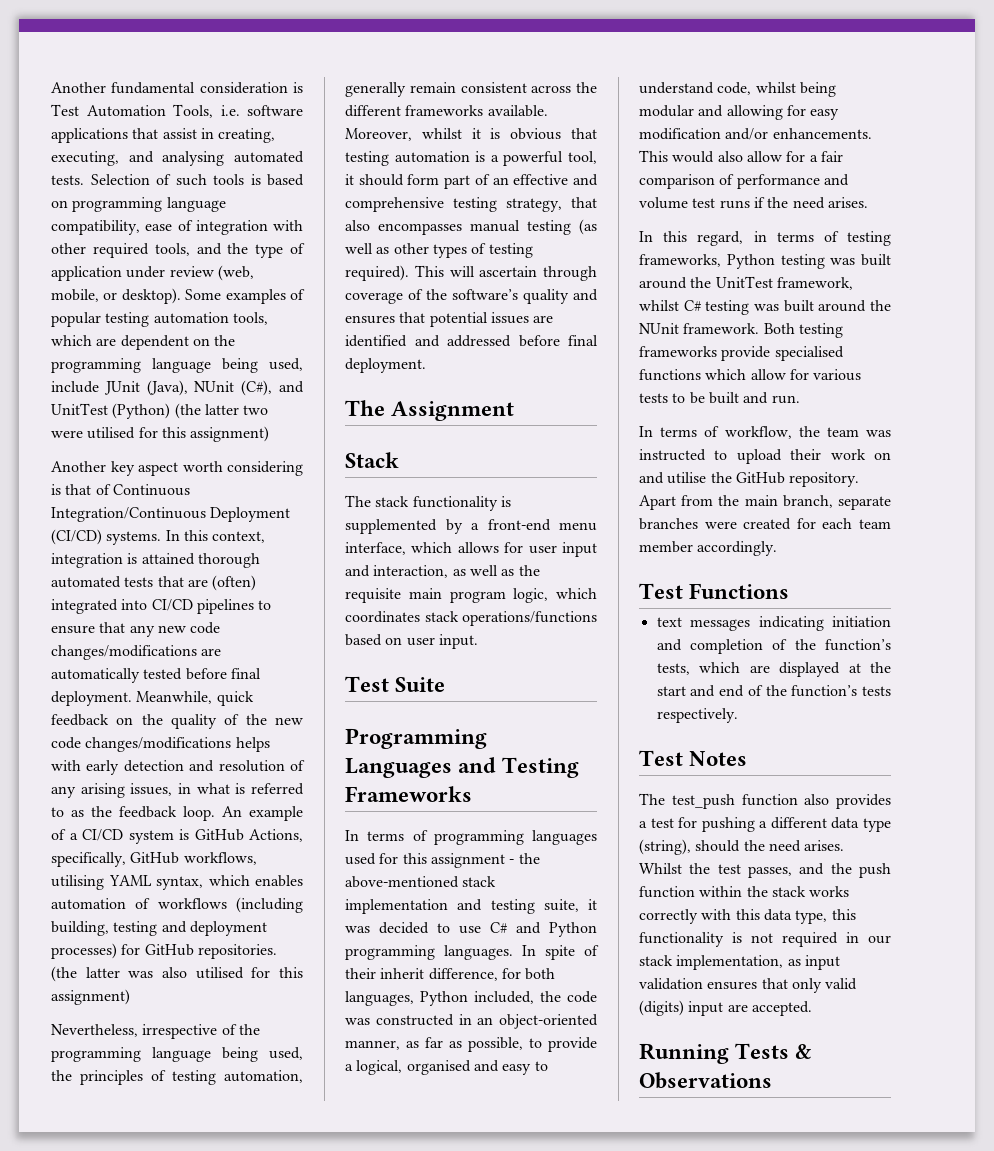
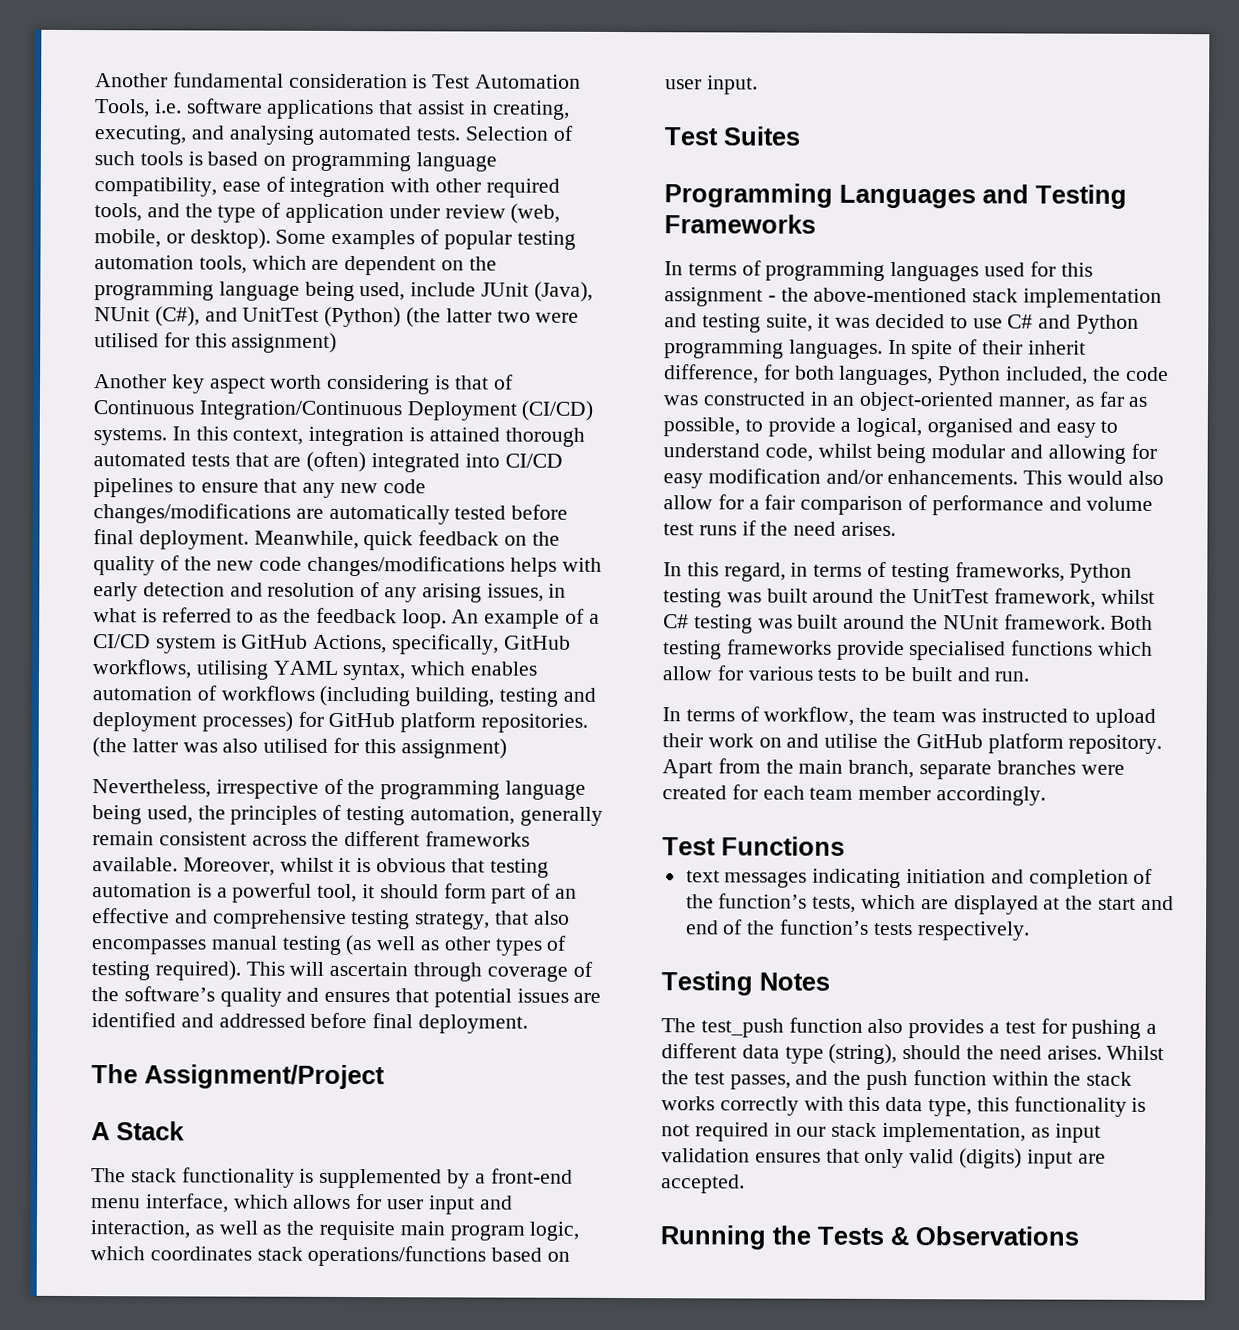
(194, 950) none -> [400,712,477,733] platform
[391,401,515,421] Assignment // -> [144,1064,385,1090] [91,1122,110,1141] Assignment/Project // A
[395,677,446,692] Suite -> [723,126,800,146] Suites
(785, 478) none -> [987,733,1064,754] platform
[639,750,683,766] Test -> [661,971,753,996] Testing
(729, 1053) none -> [772,1225,811,1245] the

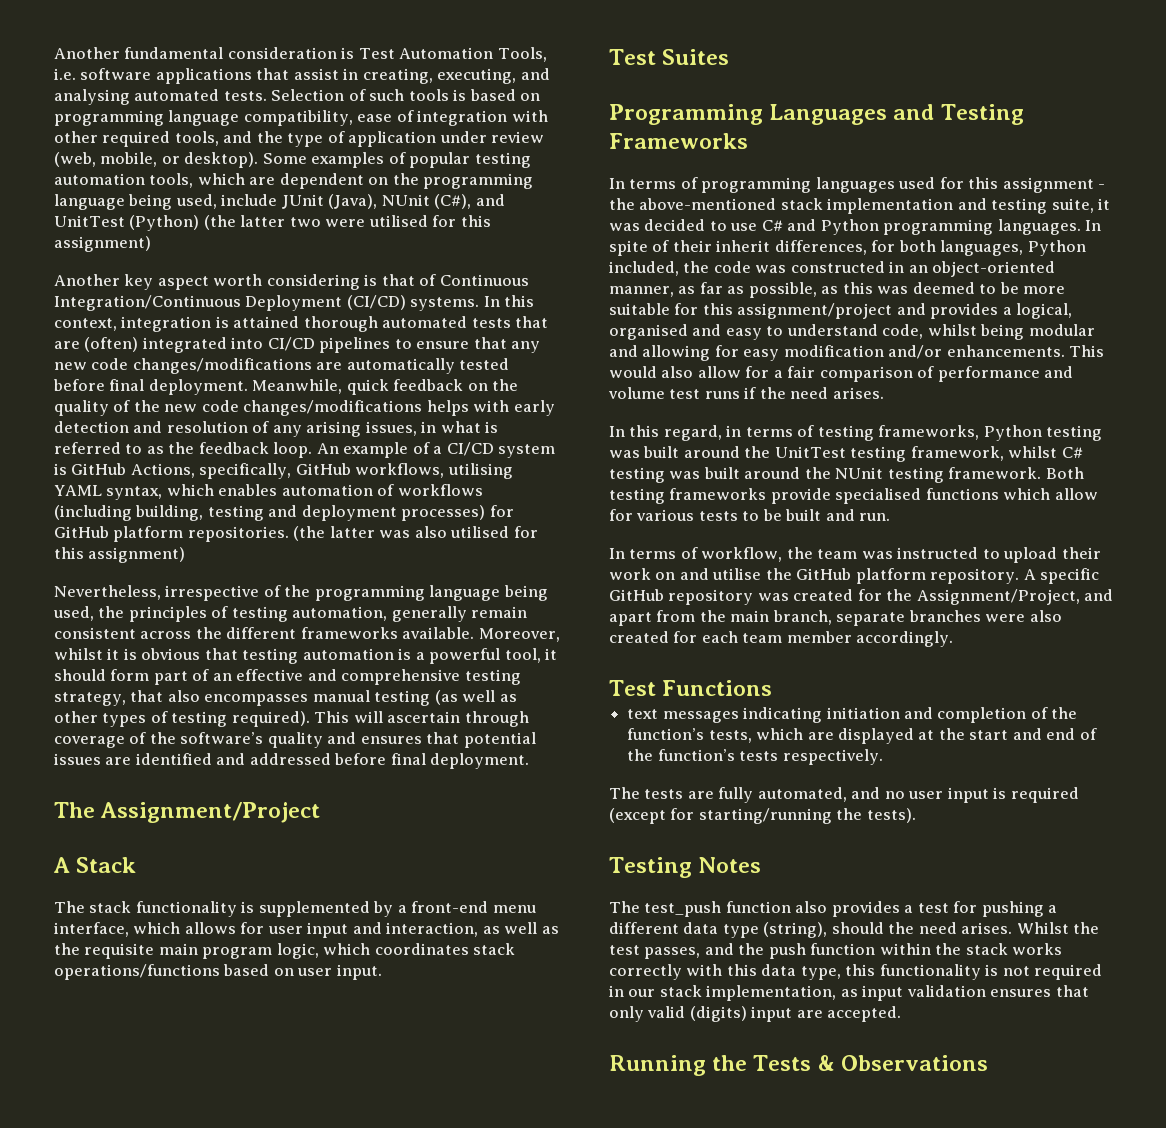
[664,364,759,384] difference, -> [774,240,867,255] differences,
[744,417,836,437] to provide -> [821,282,1066,294] [609,303,999,319] as this was deemed to be more suitable for this assignment/project and provides
(990, 596) none -> [850,446,907,462] testing
(999, 622) none -> [887,467,944,483] testing
[662,759,713,779] Apart -> [1023,568,1100,584] [609,589,1114,605] [609,612,652,626] A specific GitHub repository was created for the Assignment/Project, and apart
(1125, 769) none -> [1029,610,1062,622] also
(1030, 931) none -> [609,787,1079,803] [609,808,916,824] // The tests are fully automated, and no user input is required (except for starting/running the tests).

